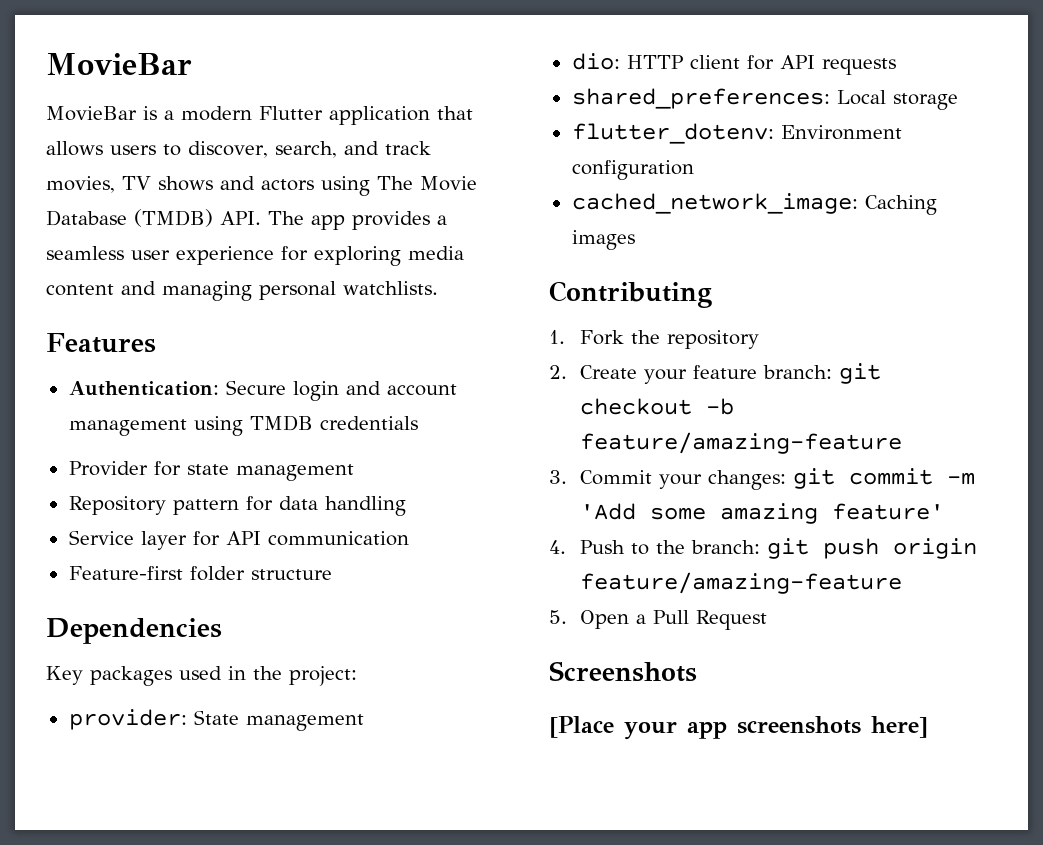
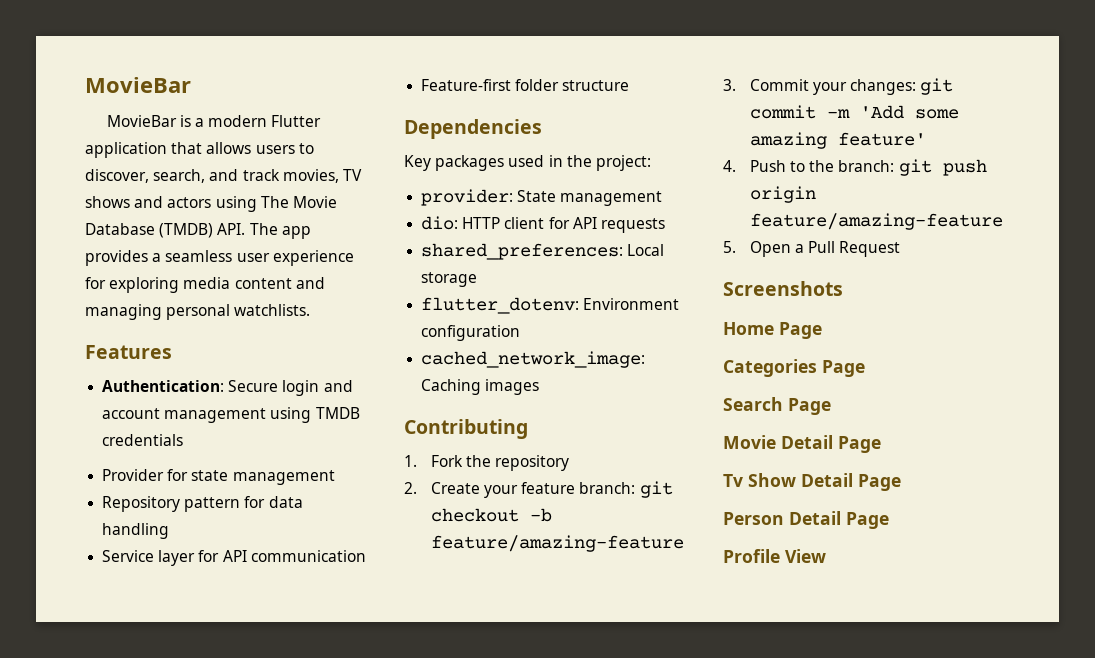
[549,716,928,740] [Place your app screenshots here] -> [723,322,822,339] [723,359,865,377] [723,397,831,415] [723,435,881,453] [723,473,901,491] [723,511,889,529] [723,549,826,563] Home Page // Categories Page // Search Page // Movie Detail Page // Tv Show Detail Page // Person Detail Page // Profile View

